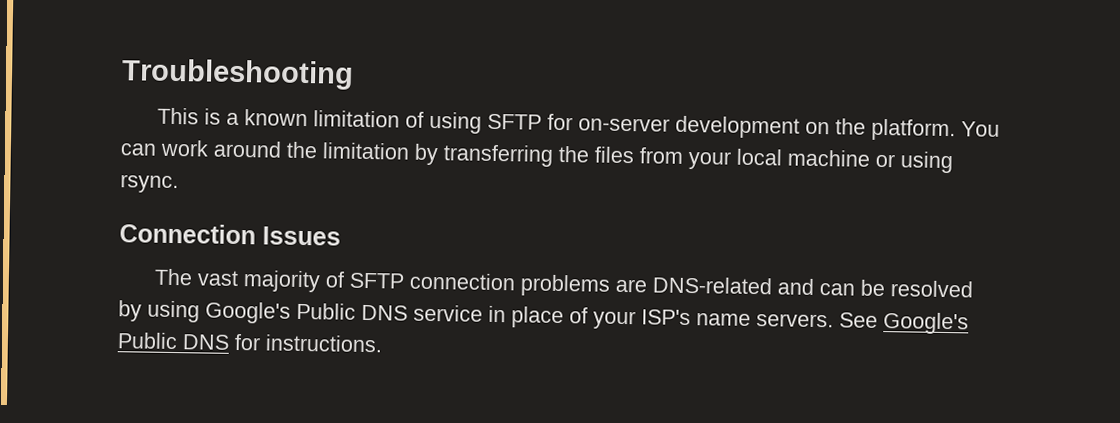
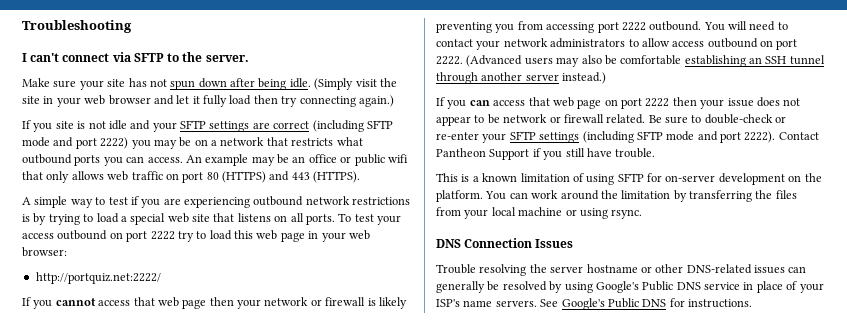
(354, 74) none -> [22,52,249,62] [22,78,397,90] [22,95,394,107] [22,120,393,132] [22,137,363,149] [22,154,408,166] [22,171,361,183] [22,196,411,208] [22,213,401,225] [22,230,370,242] [22,247,67,257] [35,272,161,284] [22,297,407,309] [436,21,788,33] [436,38,798,50] [436,55,825,67] [436,72,607,84] [436,97,801,109] [436,114,787,126] [436,131,819,143] [436,148,656,160] // I can't connect via SFTP to the server. // Make sure your site has not spun down after being idle. (Simply visit the site in your web browser and let it fully load then try connecting again.) // If you site is not idle and your SFTP settings are correct (including SFTP mode and port 2222) you may be on a network that restricts what outbound ports you can access. An example may be an office or public wifi that only allows web traffic on port 80 (HTTPS) and 443 (HTTPS). // A simple way to test if you are experiencing outbound network restrictions is by trying to load a special web site that listens on all ports. To test your access outbound on port 2222 try to load this web page in your web browser: // http://portquiz.net:2222/ // If you cannot access that web page then your network or firewall is likely preventing you from accessing port 2222 outbound. You will need to contact your network administrators to allow access outbound on port 2222. (Advanced users may also be comfortable establishing an SSH tunnel through another server instead.) // If you can access that web page on port 2222 then your issue does not appear to be network or firewall related. Be sure to double-check or re-enter your SFTP settings (including SFTP mode and port 2222). Contact Pantheon Support if you still have trouble.
(179, 184) none -> [436,239,461,248] DNS
[153,268,855,297] The vast majority of SFTP connection problems are DNS-related and can -> [436,264,807,276] [436,281,485,293] Trouble resolving the server hostname or other DNS-related issues can generally

